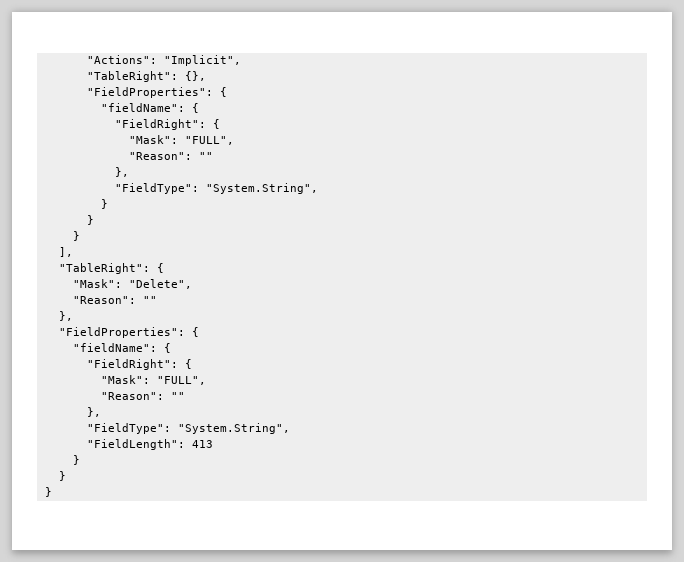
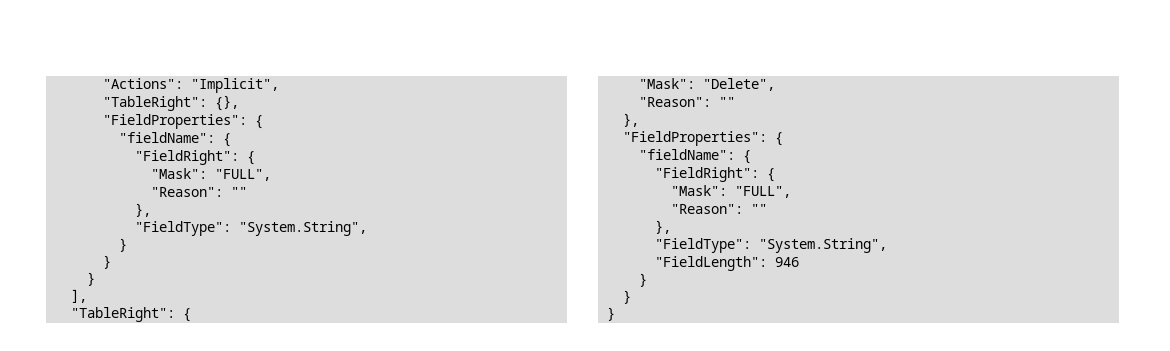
[191,440,213,448] 413 -> [775,257,800,267] 946

